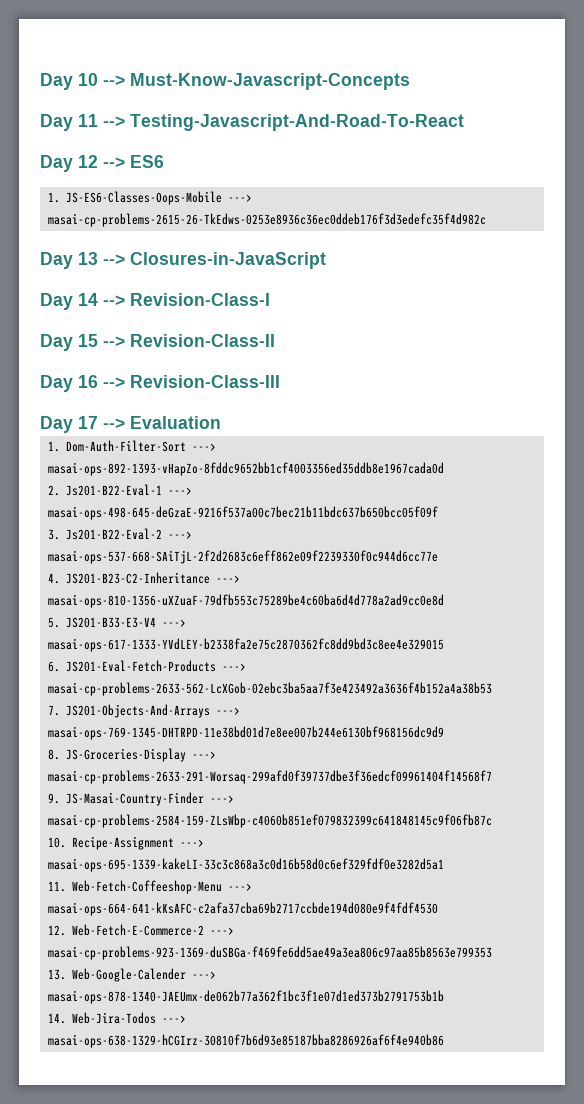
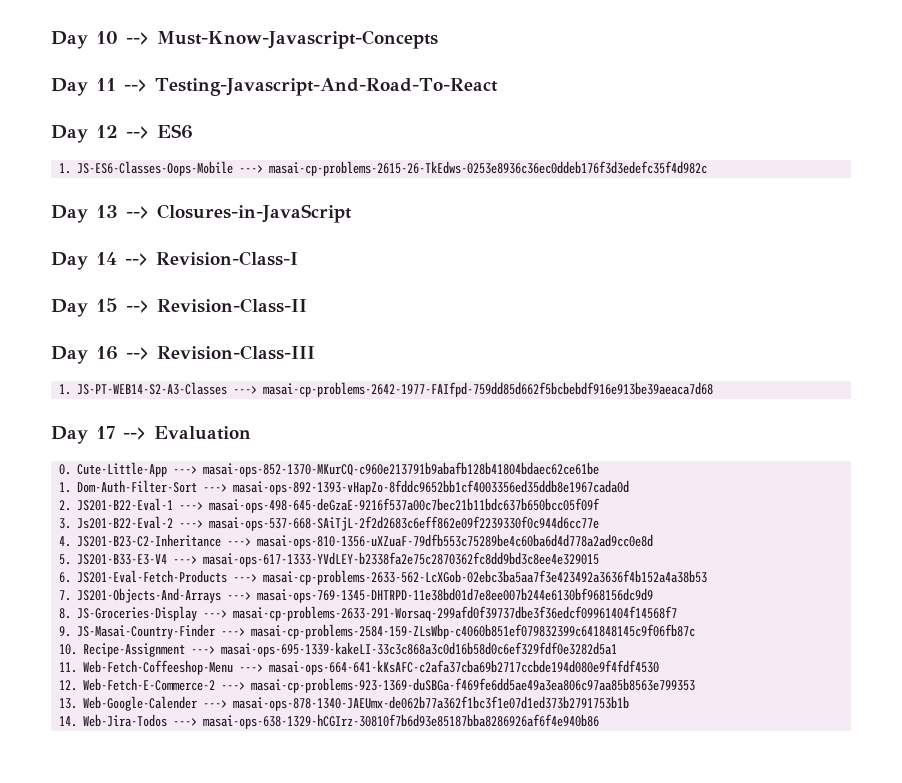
(280, 381) none -> [59,382,714,397] // 1. JS-PT-WEB14-S2-A3-Classes ---> masai-cp-problems-2642-1977-FAIfpd-759dd85d662f5bcbebdf916e913be39aeaca7d68
(221, 422) none -> [59,462,600,477] // 0. Cute-Little-App ---> masai-ops-852-1370-MKurCQ-c960e213791b9abafb128b41804bdaec62ce61be
[65,484,162,496] Js201-B22-Eval-1 -> [77,498,174,511] JS201-B22-Eval-1

